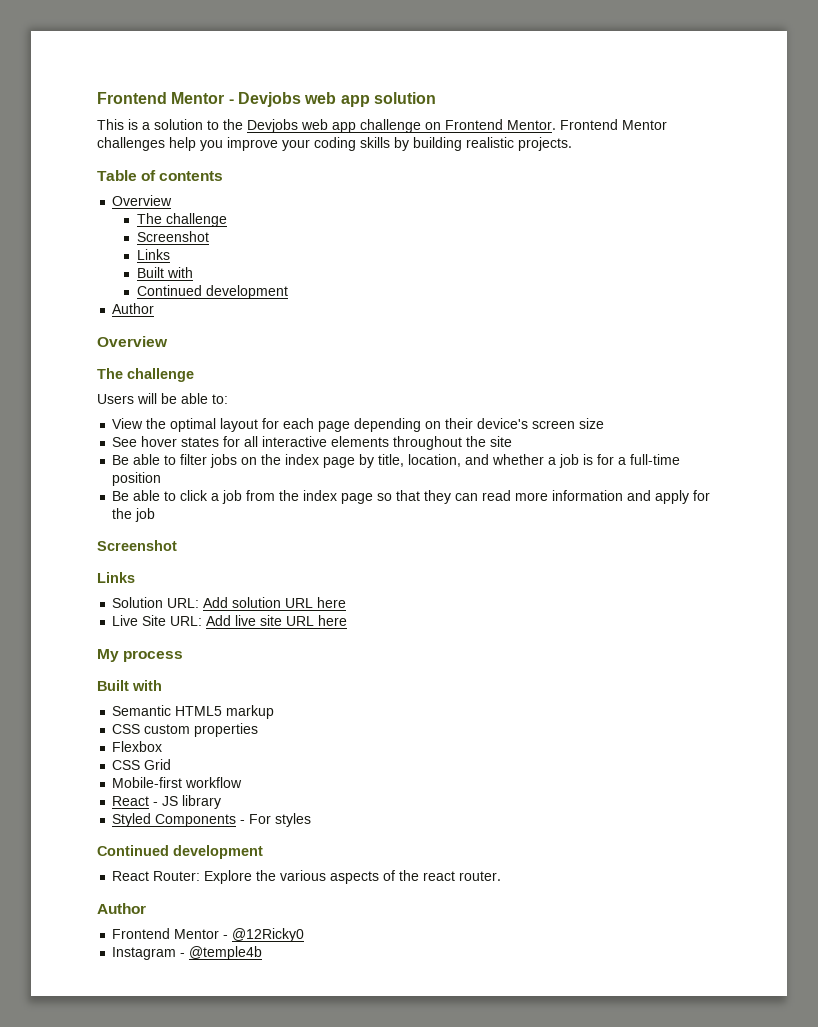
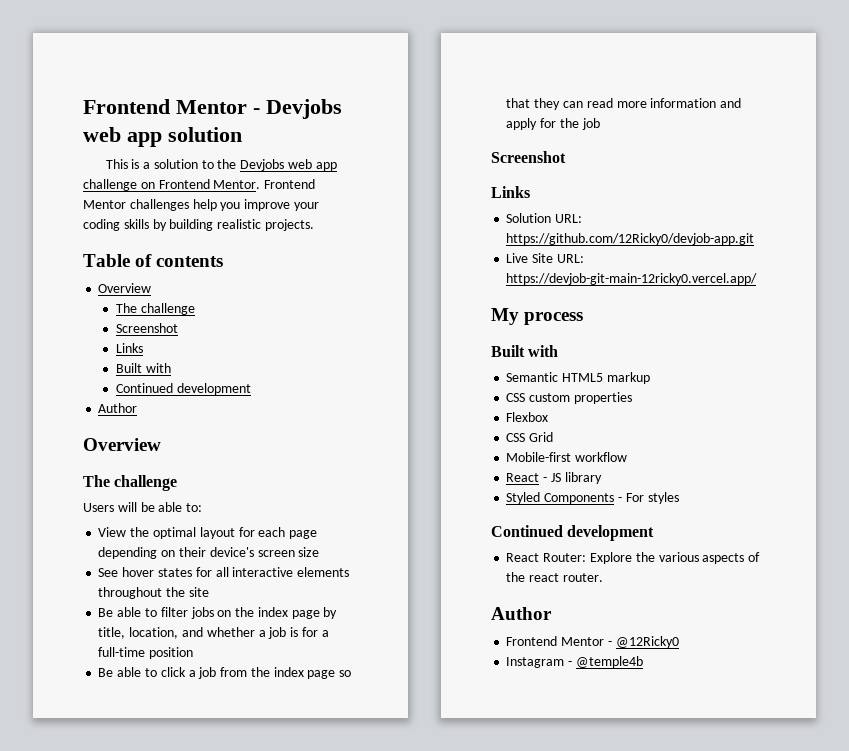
[203,597,347,608] Add solution URL here -> [506,233,755,245] https://github.com/12Ricky0/devjob-app.git
[206,615,348,626] Add live site URL here -> [506,273,758,285] https://devjob-git-main-12ricky0.vercel.app/

